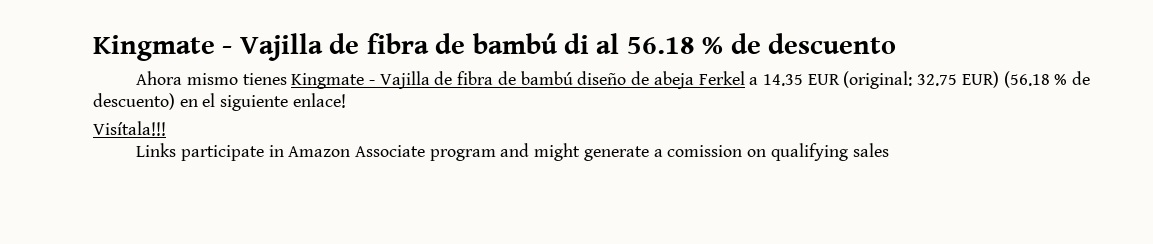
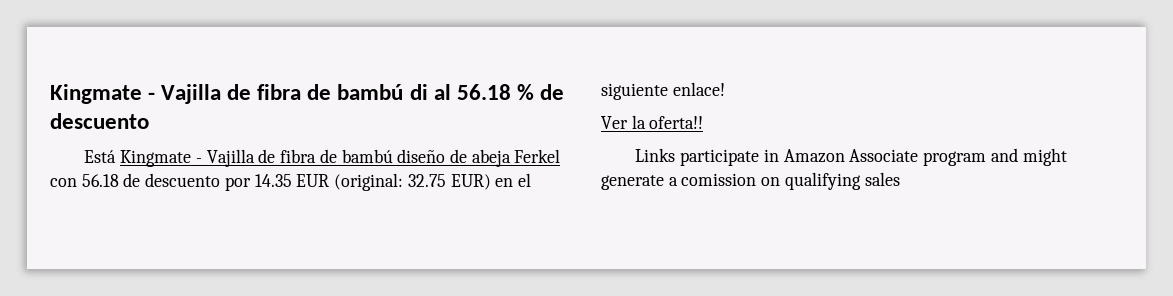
[136,71,287,85] Ahora mismo tienes -> [84,150,117,163] Está
[749,77,759,85] a -> [50,173,251,191] con 56.18 de descuento por
[1003,71,1091,88] [93,93,175,110] (56.18 % de descuento) -> (491, 182) none
[93,121,166,136] Visítala!!! -> [601,115,704,129] Ver la oferta!!

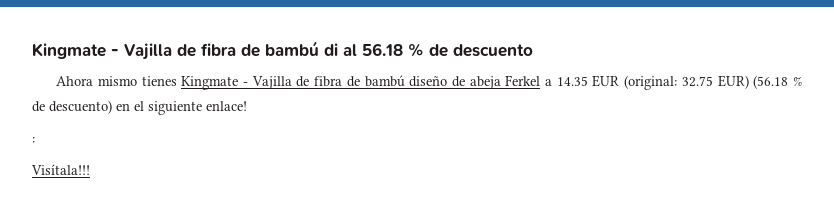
[84,150,117,163] Está -> [56,76,177,86] Ahora mismo tienes
[50,173,251,191] con 56.18 de descuento por -> [545,79,553,86] a
(491, 182) none -> [753,75,802,89] [32,100,112,114] (56.18 % de descuento)
[601,115,704,129] [635,148,1067,166] [601,172,900,190] Ver la oferta!! // Links participate in Amazon Associate program and might generate a comission on qualifying sales -> [32,137,35,143] [31,164,90,175] : // Visítala!!!

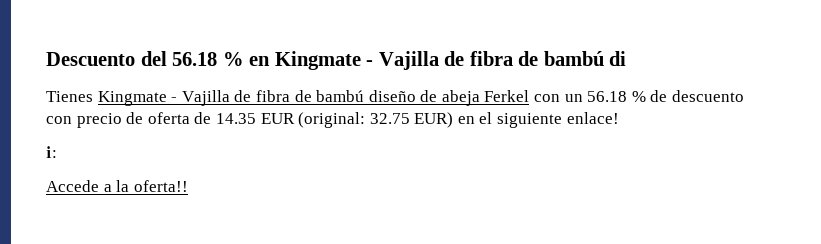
(32, 51) none -> [46,51,271,66] Descuento del 56.18 % en
[343,43,533,57] [56,76,177,86] al 56.18 % de descuento // Ahora mismo tienes -> [46,91,93,102] // Tienes
[545,79,553,86] a -> [534,90,745,102] [46,112,212,128] con un 56.18 % de descuento con precio de oferta de
[753,75,802,89] [32,100,112,114] (56.18 % de descuento) -> (454, 120) none
[32,137,35,143] [31,164,90,175] : // Visítala!!! -> [46,146,57,158] [46,180,188,192] ℹ: // Accede a la oferta!!

